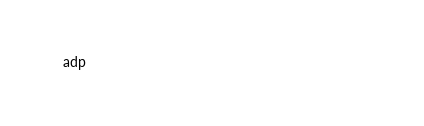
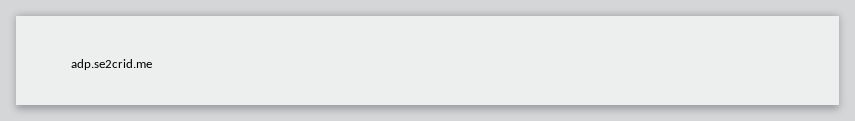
[63,56,86,70] adp -> [71,59,152,70] adp.se2crid.me

